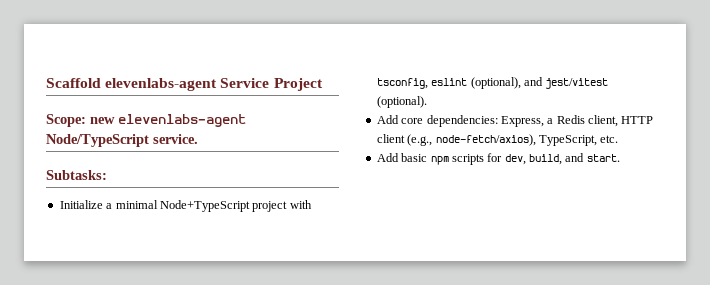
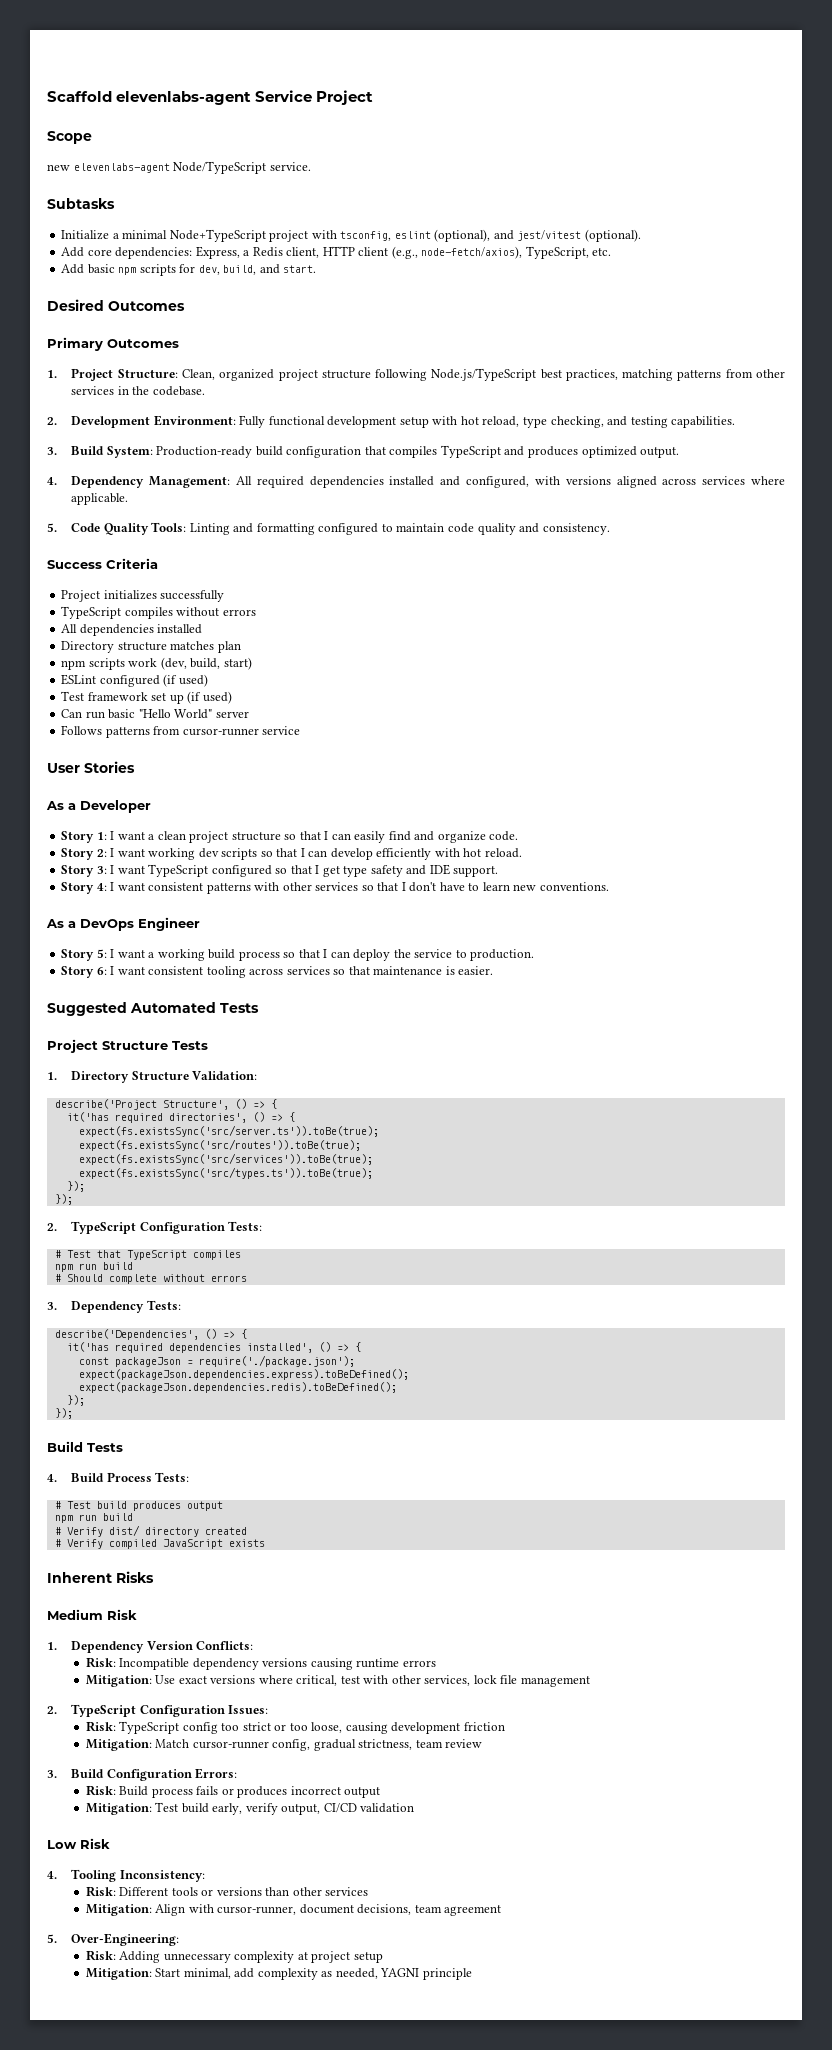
[46,114,86,127] Scope: -> [47,131,92,144] Scope //
[46,170,107,180] Subtasks: -> [47,198,115,209] Subtasks
(620, 158) none -> [47,299,185,311] [47,337,179,351] [47,368,785,381] [71,386,205,396] [47,415,736,428] [47,445,680,458] [47,476,785,488] [71,493,129,505] [47,522,610,535] [47,558,158,569] [61,590,225,602] [61,606,256,619] [61,624,203,636] [61,641,241,653] [61,657,252,670] [61,674,208,687] [61,691,232,704] [61,709,249,719] [61,725,301,738] [47,761,135,773] [46,800,151,813] [61,831,519,843] [61,848,522,860] [61,864,499,877] [61,882,609,894] [46,917,200,931] [61,949,535,961] [61,966,494,978] [47,1002,259,1016] [47,1039,208,1053] [47,1071,258,1083] [54,1099,277,1110] [66,1112,295,1123] [78,1125,379,1137] [78,1139,361,1151] [78,1153,373,1165] [78,1167,373,1179] [66,1181,85,1192] [54,1194,73,1205] [47,1221,263,1234] [54,1250,241,1260] [54,1262,133,1272] [54,1274,247,1284] [47,1300,181,1313] [54,1329,247,1340] [66,1342,361,1353] [78,1355,355,1367] [78,1369,409,1380] [78,1382,397,1393] [66,1395,85,1406] [54,1408,73,1419] [47,1441,123,1452] [47,1472,190,1482] [54,1501,223,1511] [54,1513,133,1523] [54,1525,247,1537] [54,1539,265,1549] [47,1571,154,1583] [47,1609,137,1620] [47,1641,254,1653] [85,1657,436,1670] [85,1675,590,1687] [47,1704,269,1717] [85,1721,505,1734] [85,1739,483,1751] [47,1768,238,1781] [85,1785,381,1798] [85,1802,415,1815] [47,1838,110,1849] [47,1869,205,1882] [85,1886,369,1897] [85,1904,502,1916] [47,1933,180,1946] [85,1950,383,1963] [85,1968,472,1980] // Desired Outcomes // Primary Outcomes // 1. Project Structure: Clean, organized project structure following Node.js/TypeScript best practices, matching patterns from other services in the codebase. // 2. Development Environment: Fully functional development setup with hot reload, type checking, and testing capabilities. // 3. Build System: Production-ready build configuration that compiles TypeScript and produces optimized output. // 4. Dependency Management: All required dependencies installed and configured, with versions aligned across services where applicable. // 5. Code Quality Tools: Linting and formatting configured to maintain code quality and consistency. // Success Criteria // Project initializes successfully // TypeScript compiles without errors // All dependencies installed // Directory structure matches plan // npm scripts work (dev, build, start) // ESLint configured (if used) // Test framework set up (if used) // Can run basic "Hello World" server // Follows patterns from cursor-runner service // User Stories // As a Developer // Story 1: I want a clean project structure so that I can easily find and organize code. // Story 2: I want working dev scripts so that I can develop efficiently with hot reload. // Story 3: I want TypeScript configured so that I get type safety and IDE support. // Story 4: I want consistent patterns with other services so that I don't have to learn new conventions. // As a DevOps Engineer // Story 5: I want a working build process so that I can deploy the service to production. // Story 6: I want consistent tooling across services so that maintenance is easier. // Suggested Automated Tests // Project Structure Tests // 1. Directory Structure Validation: // describe('Project Structure', () => { // it('has required directories', () => { // expect(fs.existsSync('src/server.ts')).toBe(true); // expect(fs.existsSync('src/routes')).toBe(true); // expect(fs.existsSync('src/services')).toBe(true); // expect(fs.existsSync('src/types.ts')).toBe(true); // }); // }); // 2. TypeScript Configuration Tests: // # Test that TypeScript compiles // npm run build // # Should complete without errors // 3. Dependency Tests: // describe('Dependencies', () => { // it('has required dependencies installed', () => { // const packageJson = require('./package.json'); // expect(packageJson.dependencies.express).toBeDefined(); // expect(packageJson.dependencies.redis).toBeDefined(); // }); // }); // Build Tests // 4. Build Process Tests: // # Test build produces output // npm run build // # Verify dist/ directory created // # Verify compiled JavaScript exists // Inherent Risks // Medium Risk // 1. Dependency Version Conflicts: // Risk: Incompatible dependency versions causing runtime errors // Mitigation: Use exact versions where critical, test with other services, lock file management // 2. TypeScript Configuration Issues: // Risk: TypeScript config too strict or too loose, causing development friction // Mitigation: Match cursor-runner config, gradual strictness, team review // 3. Build Configuration Errors: // Risk: Build process fails or produces incorrect output // Mitigation: Test build early, verify output, CI/CD validation // Low Risk // 4. Tooling Inconsistency: // Risk: Different tools or versions than other services // Mitigation: Align with cursor-runner, document decisions, team agreement // 5. Over-Engineering: // Risk: Adding unnecessary complexity at project setup // Mitigation: Start minimal, add complexity as needed, YAGNI principle

